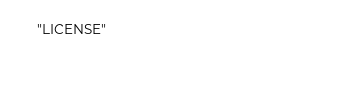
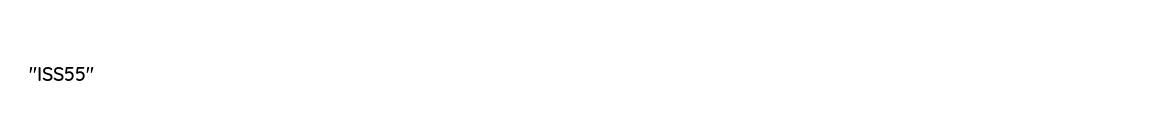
[37,24,106,34] "LICENSE" -> [29,67,94,81] "ISS55"

